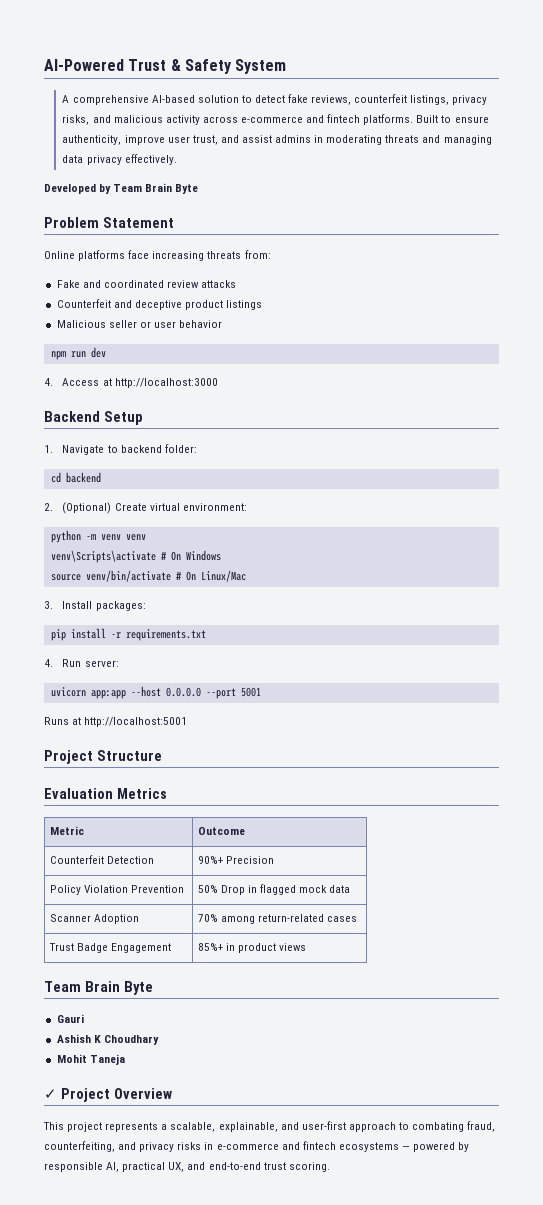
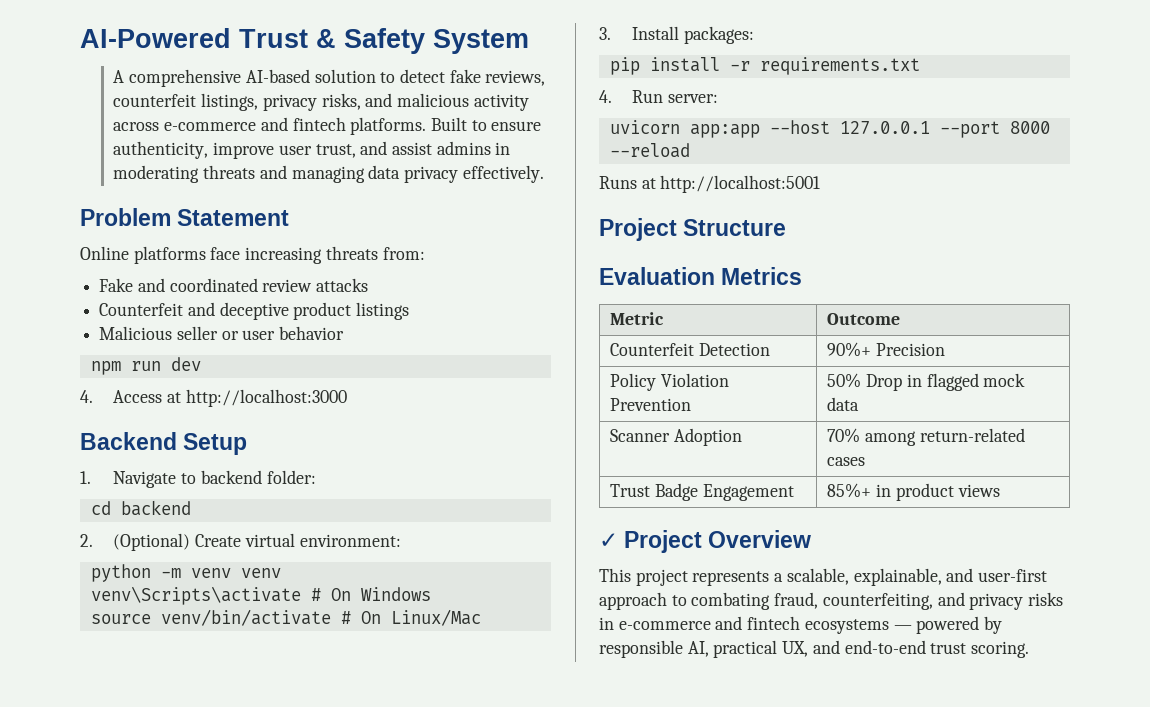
[44,183,199,194] // Developed by Team Brain Byte -> (544, 174) none
[165,687,261,699] 0.0.0.0 --port 5001 -> [839,121,1050,138] [609,143,690,158] 127.0.0.1 --port 8000 --reload
[44,981,153,995] [56,1014,84,1023] [56,1034,159,1045] [56,1054,125,1065] // Team Brain Byte // Gauri // Ashish K Choudhary // Mohit Taneja -> (1000, 490) none

